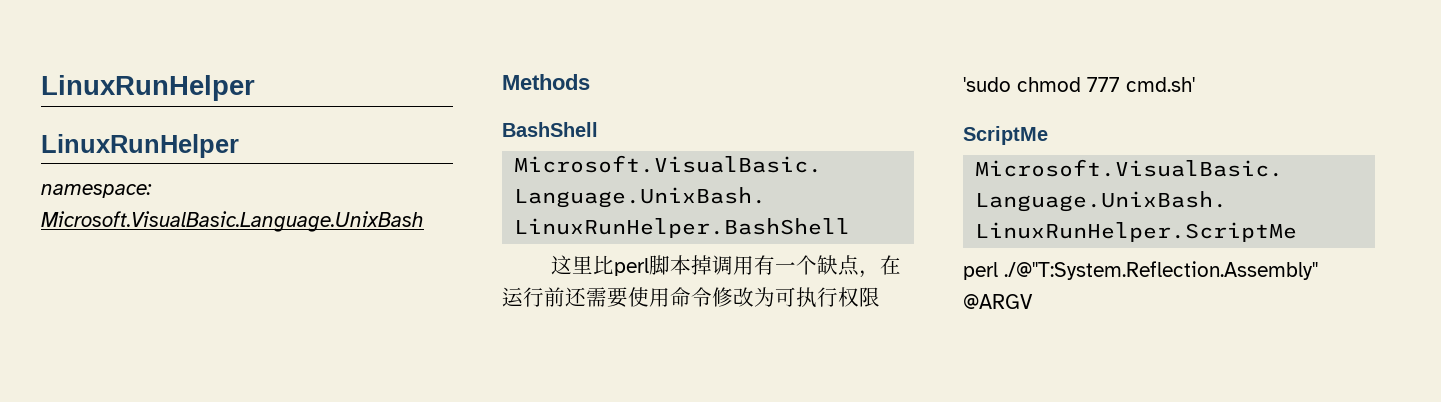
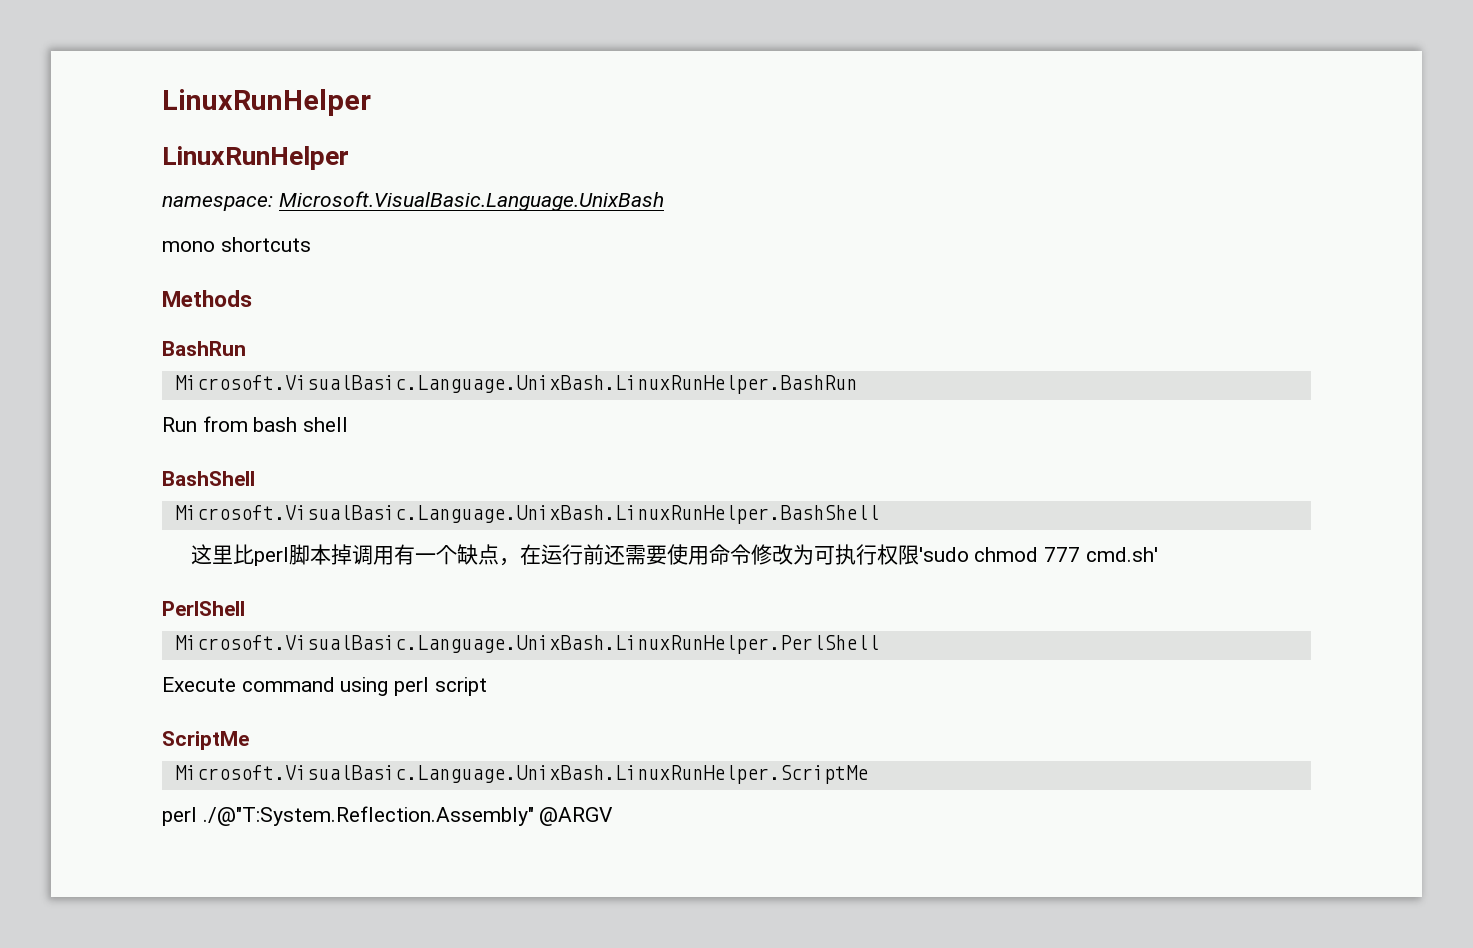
(424, 221) none -> [162,237,311,252] // mono shortcuts
(590, 82) none -> [162,341,246,356] [174,375,857,394] [162,416,349,432] // BashRun // Microsoft.VisualBasic.Language.UnixBash.LinuxRunHelper.BashRun // Run from bash shell
(1195, 84) none -> [162,601,245,616] [174,635,879,654] [162,677,487,696] // PerlShell // Microsoft.VisualBasic.Language.UnixBash.LinuxRunHelper.PerlShell // Execute command using perl script

